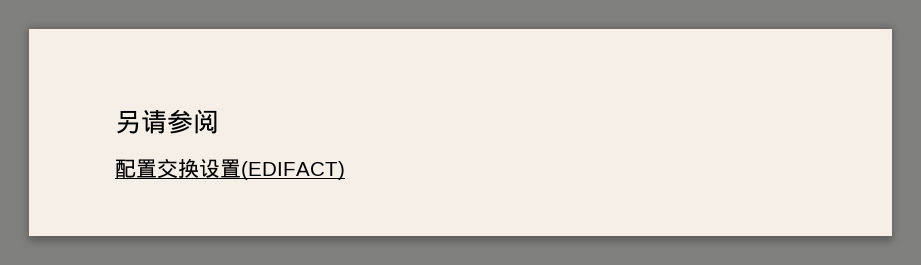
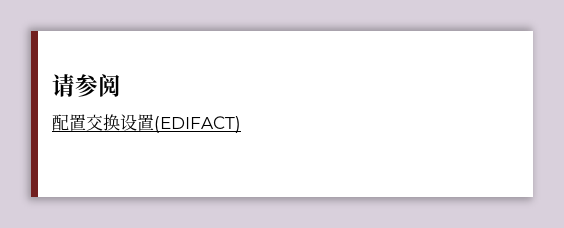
[115,110,141,134] 另 -> (52, 85) none

